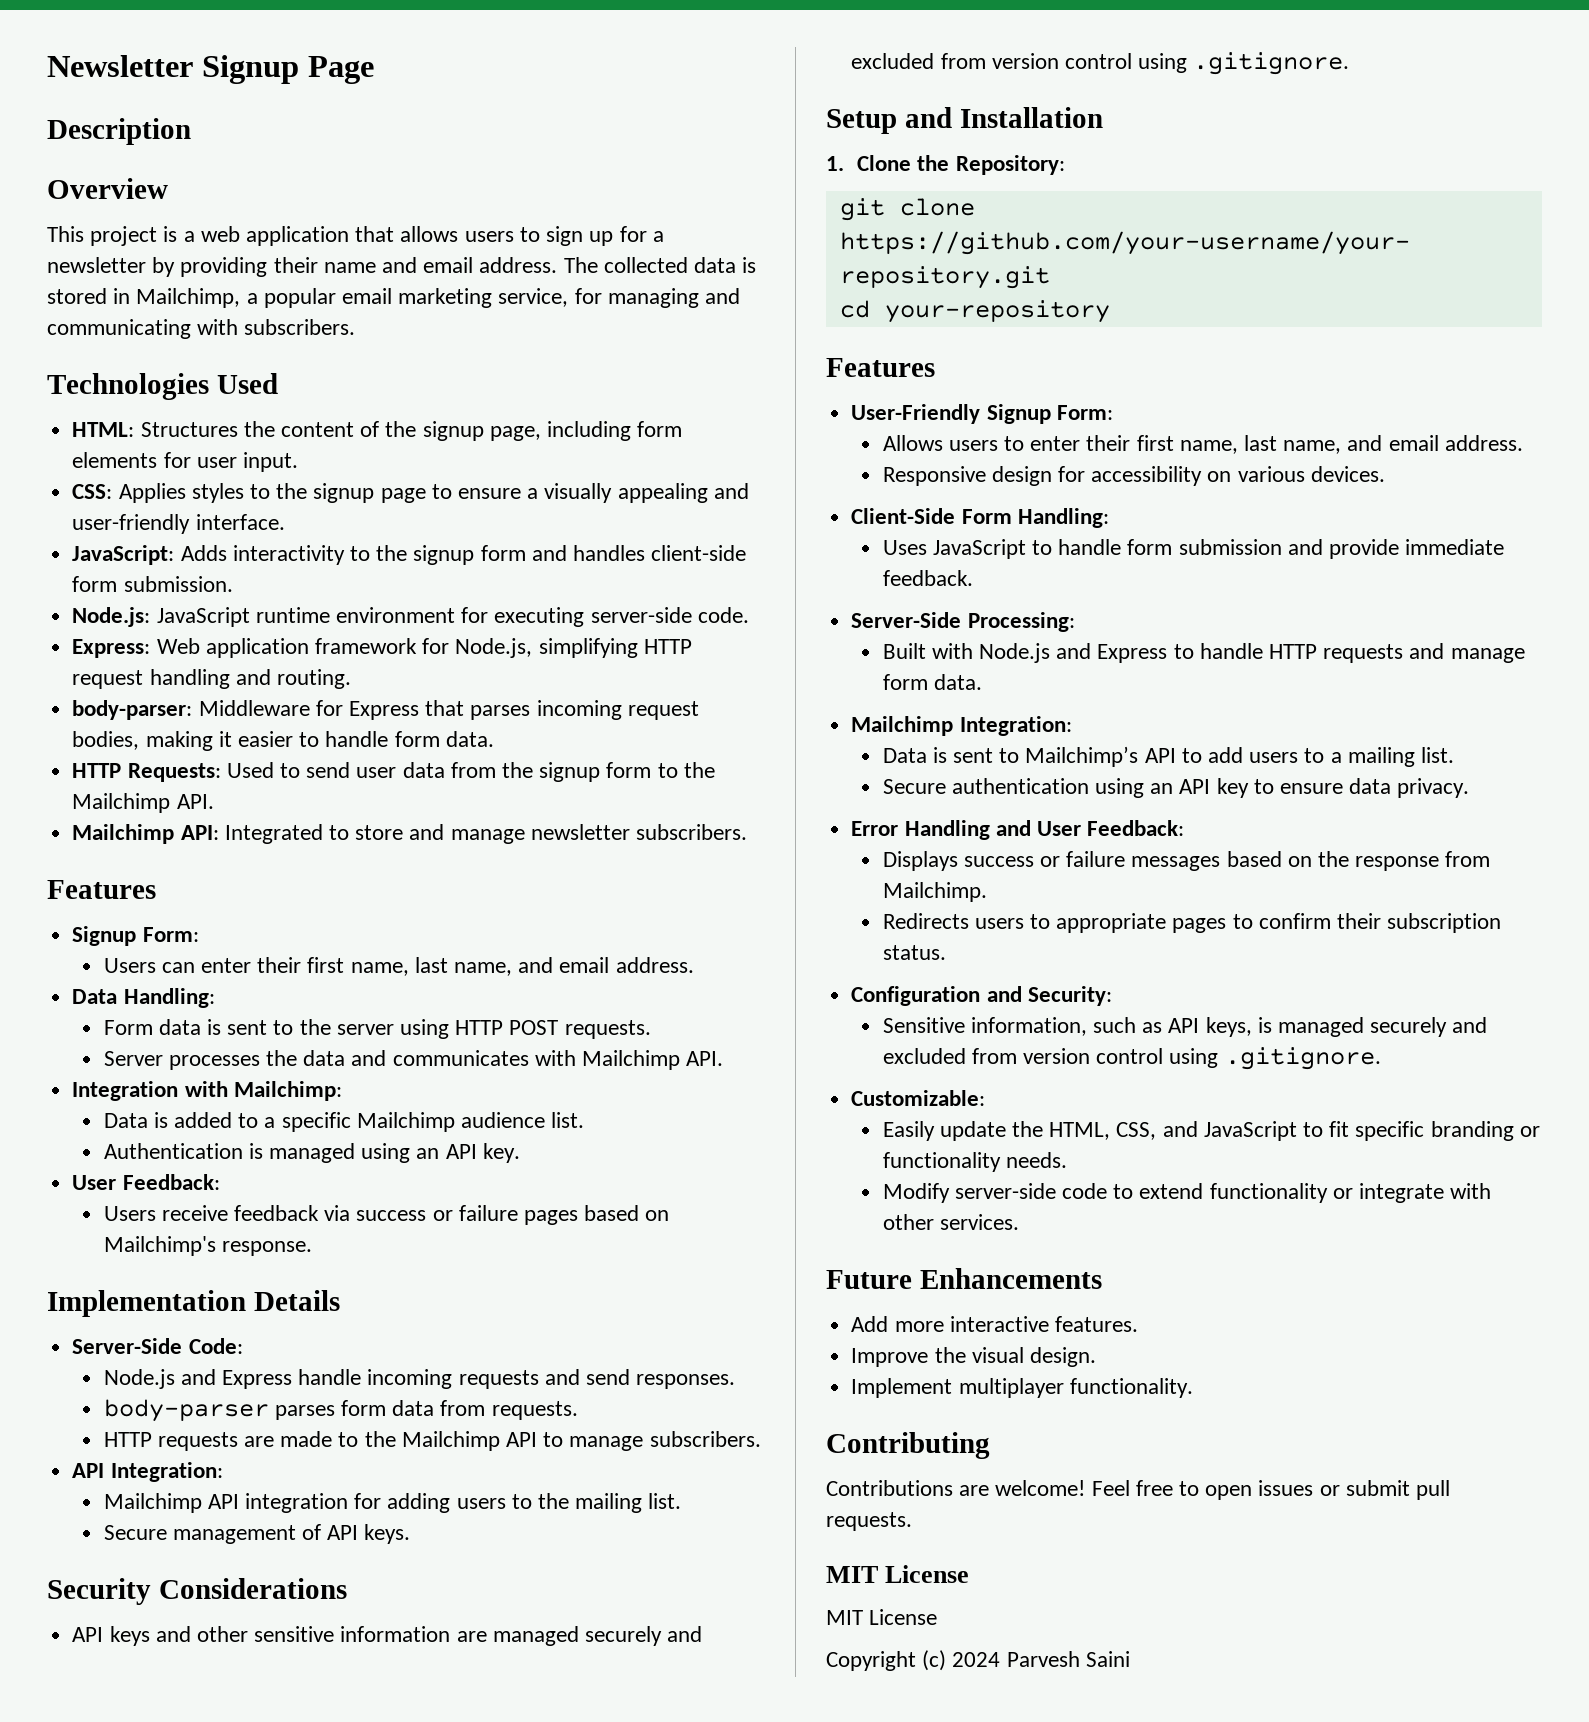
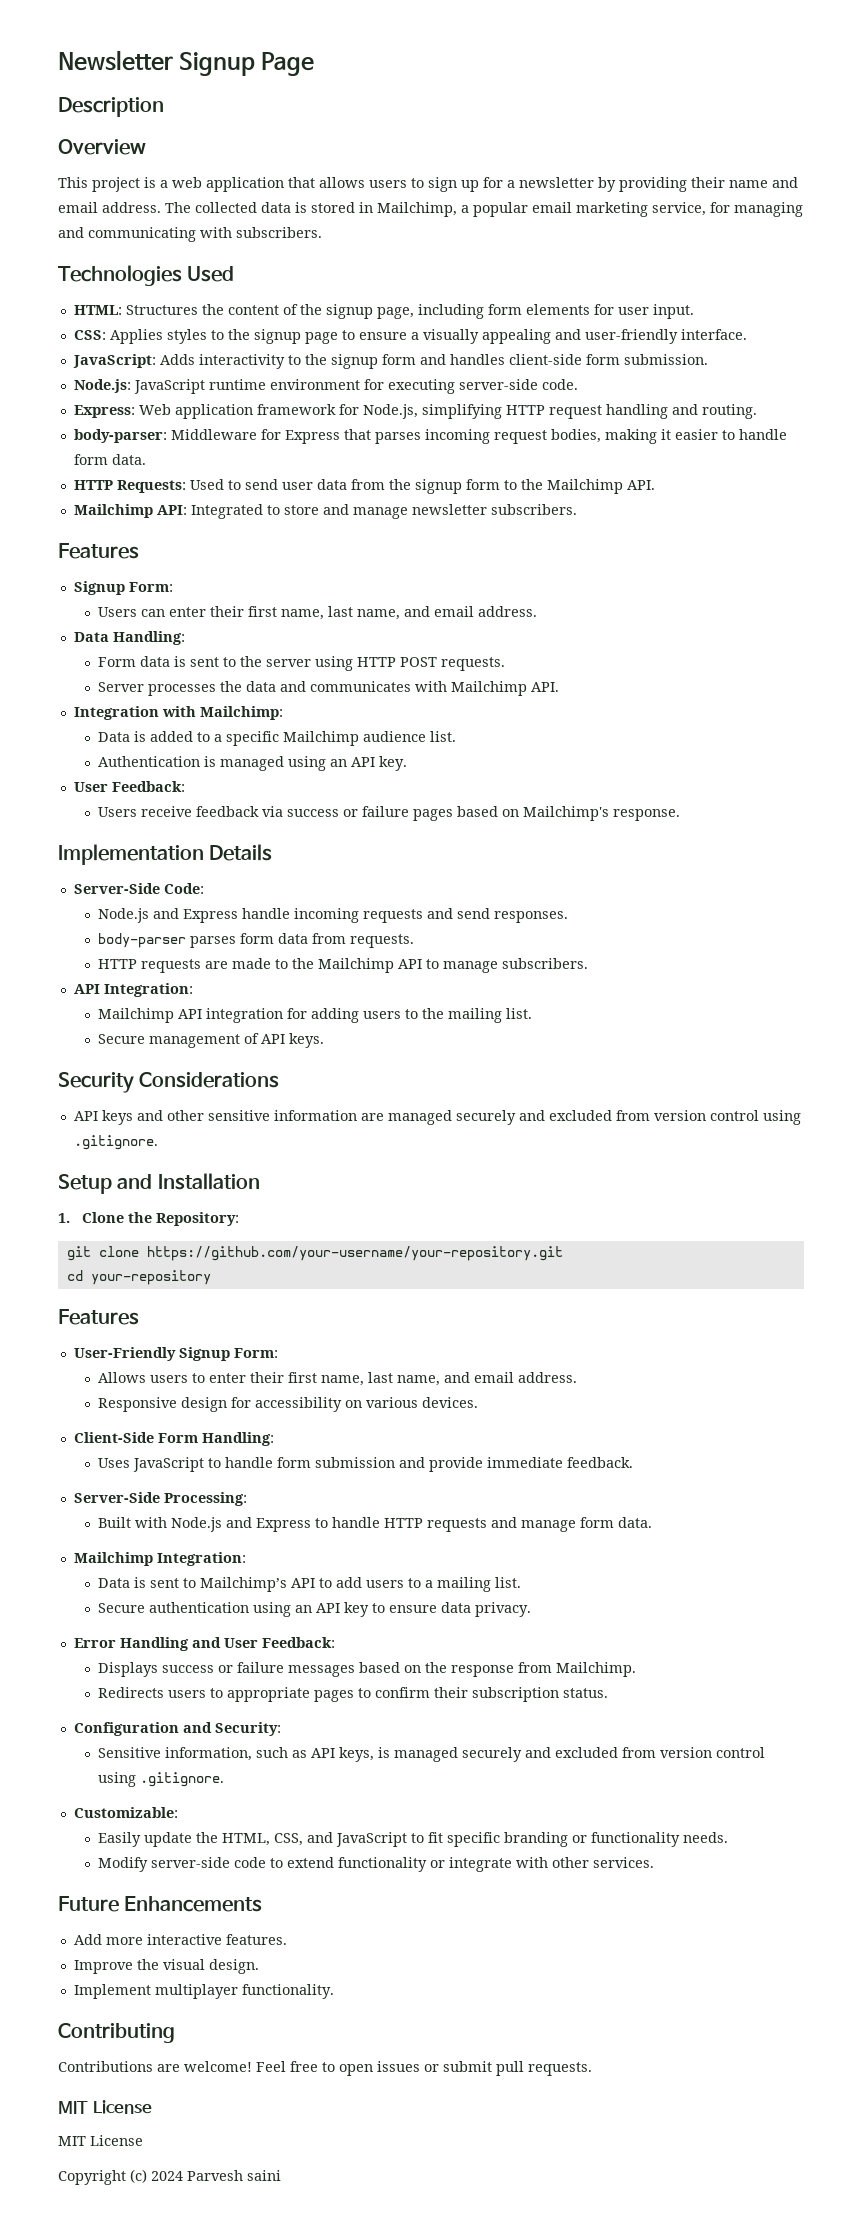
[1085,1651,1130,1667] Saini -> [247,2170,281,2181] saini

